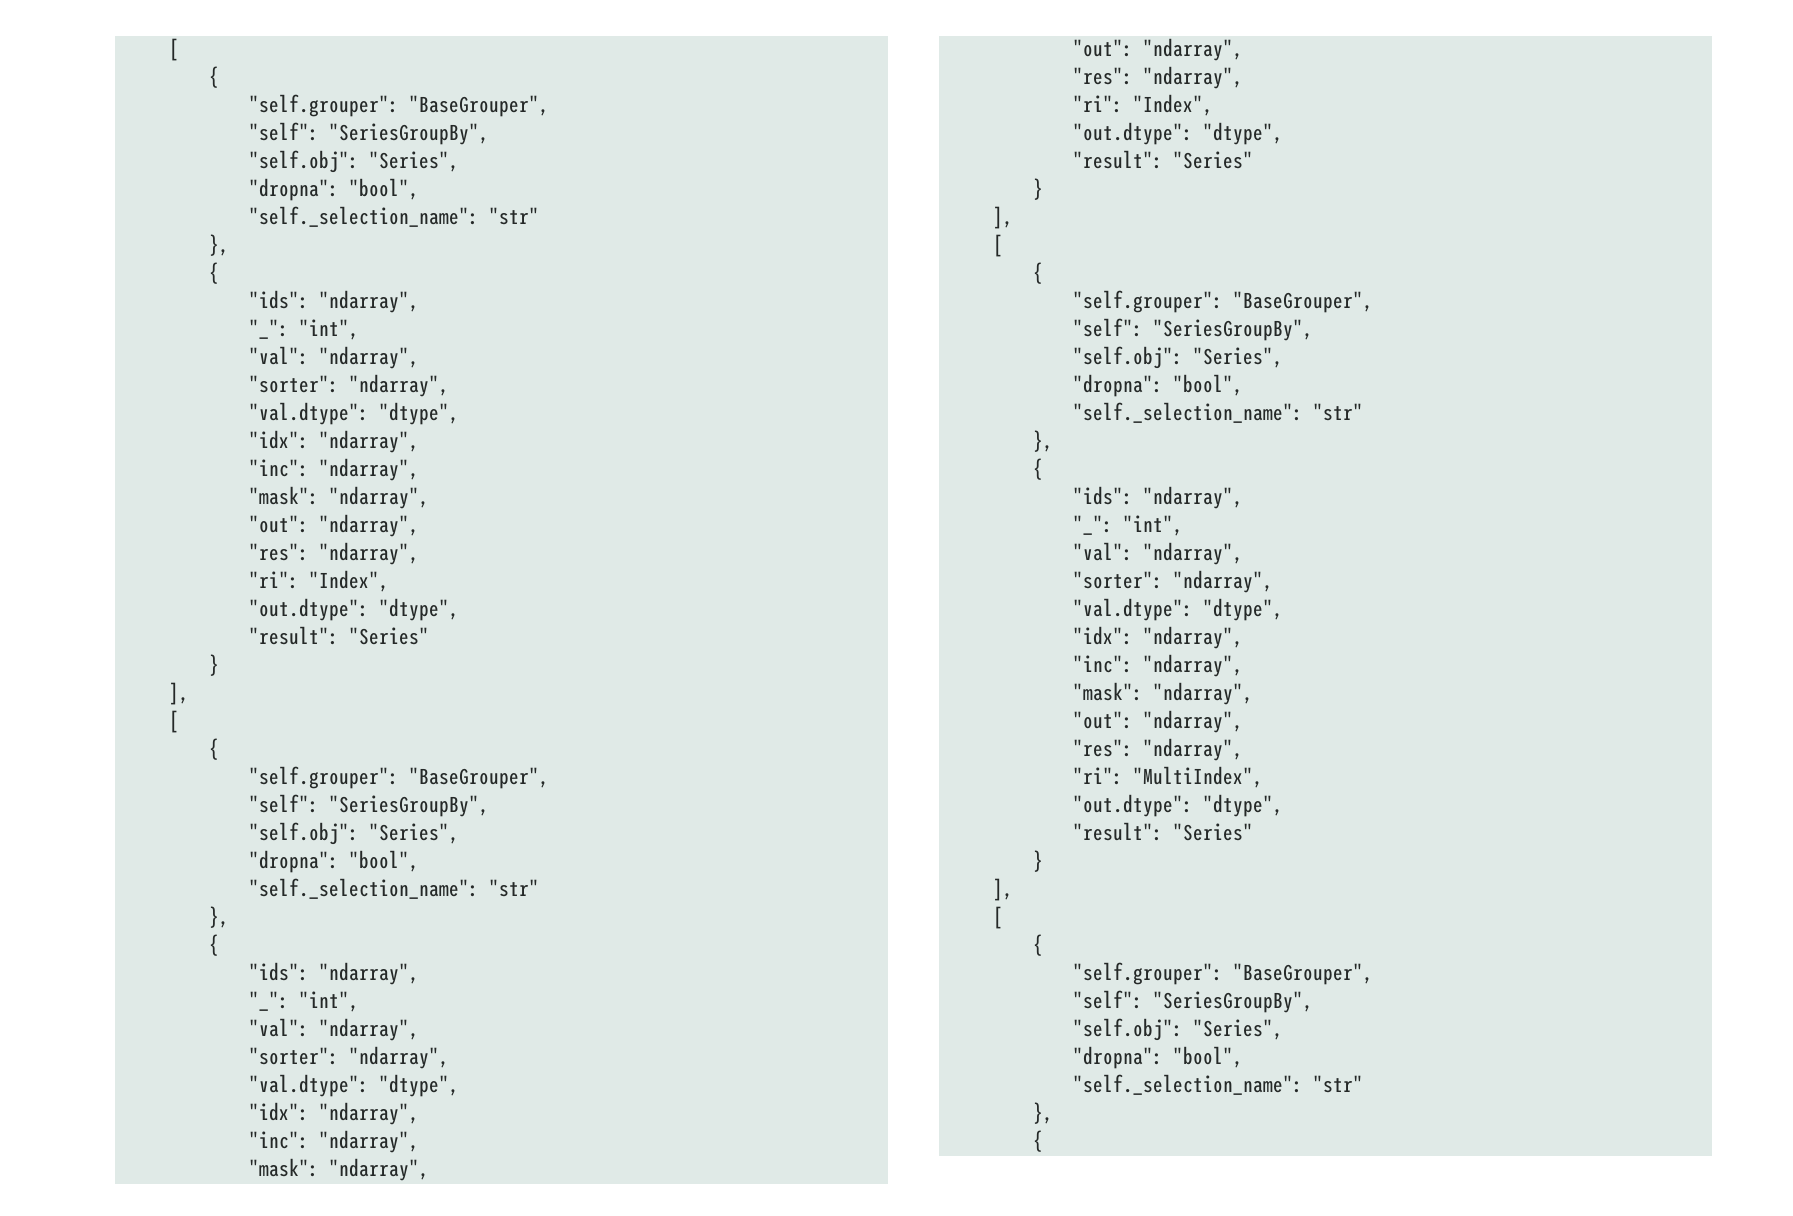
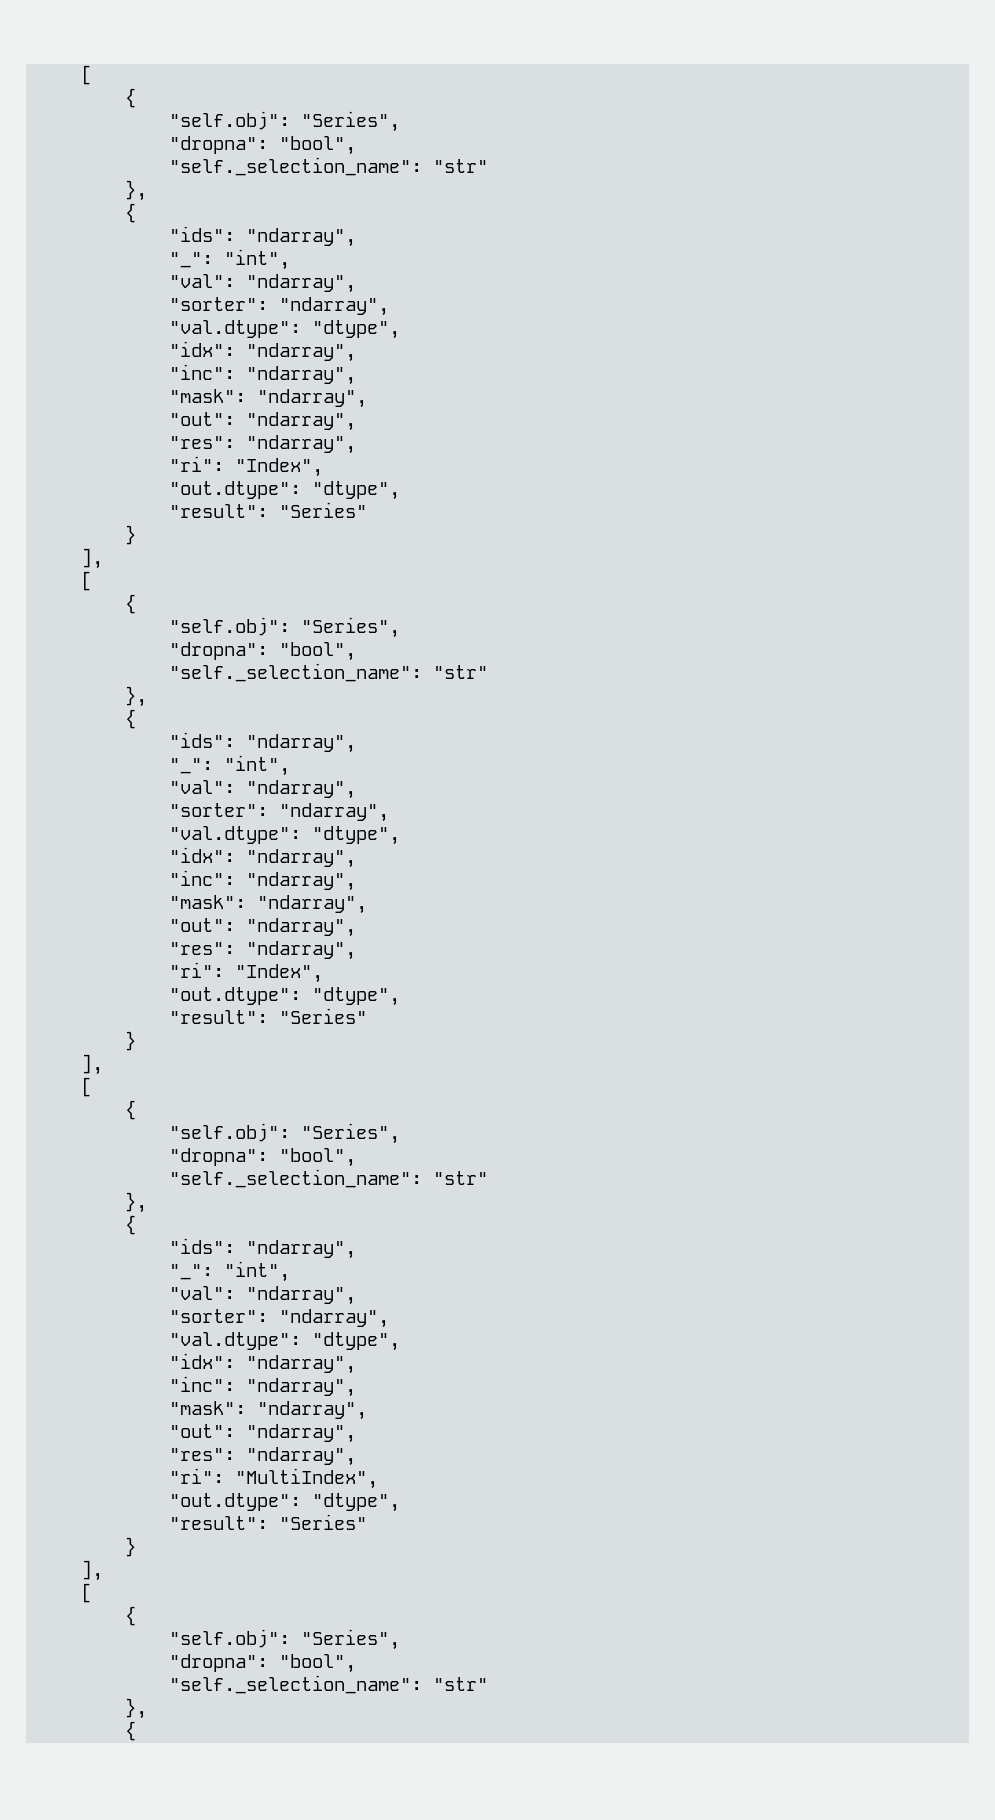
[168,38,179,61] [208,66,219,88] [248,94,549,117] [248,122,489,145] [ // { // "self.grouper": "BaseGrouper", // "self": "SeriesGroupBy", -> [81,65,93,85] [125,88,137,108] [ // {
[248,766,549,789] [248,794,489,817] // "self.grouper": "BaseGrouper", // "self": "SeriesGroupBy", -> (137, 604) none
[1072,290,1373,313] [1072,318,1313,341] // "self.grouper": "BaseGrouper", // "self": "SeriesGroupBy", -> (137, 1110) none
[1072,962,1373,985] [1072,990,1313,1013] // "self.grouper": "BaseGrouper", // "self": "SeriesGroupBy", -> (137, 1616) none

